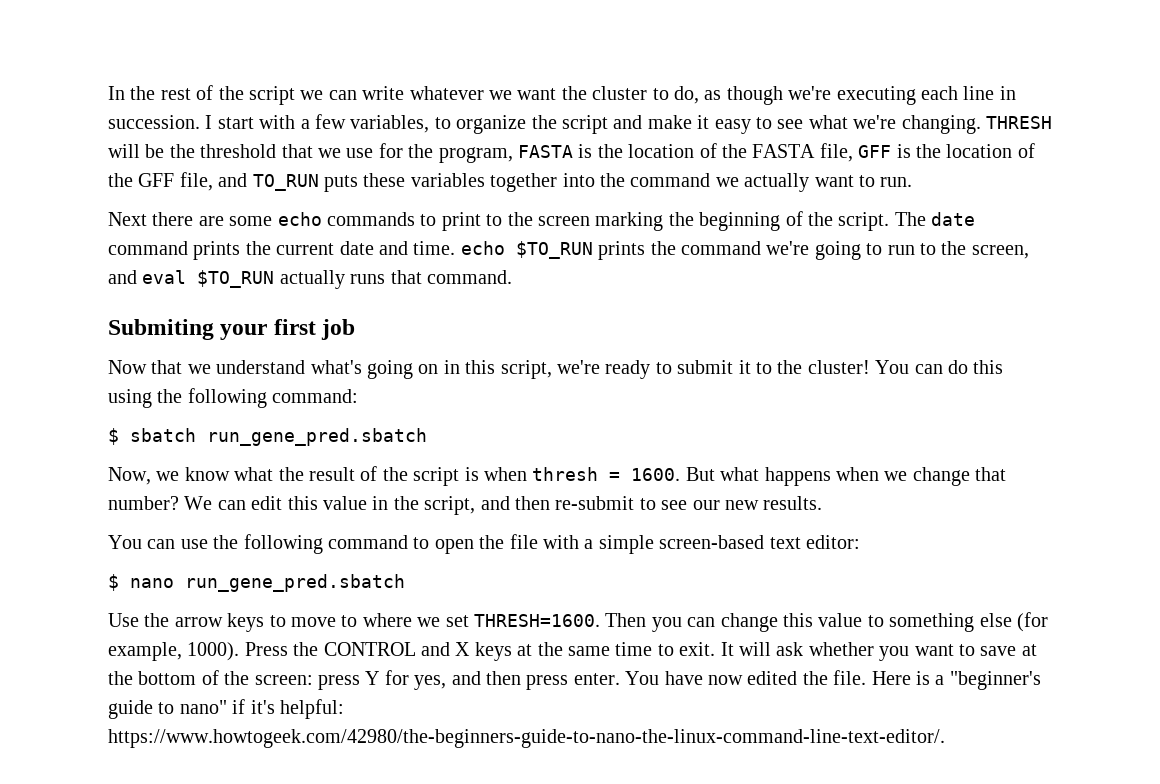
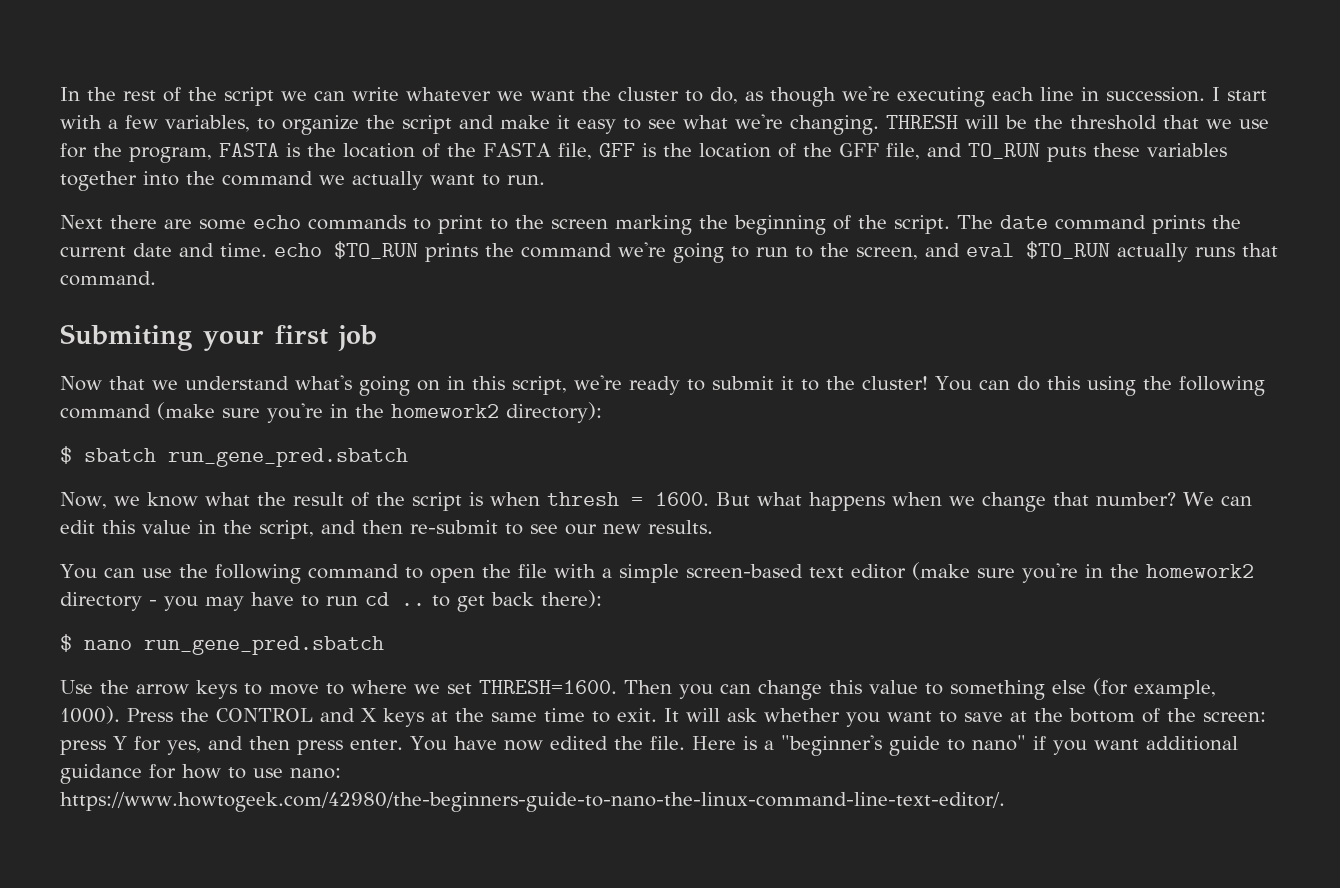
[272,389,359,403] command: -> [60,402,602,423] command (make sure you're in the homework2 directory):
[805,535,860,549] editor: -> [850,562,1254,583] [60,590,602,612] editor (make sure you're in the homework2 directory - you may have to run cd .. to get back there):
[250,699,344,719] it's helpful: -> [1052,736,1238,755] [60,764,341,784] you want additional guidance for how to use nano:

